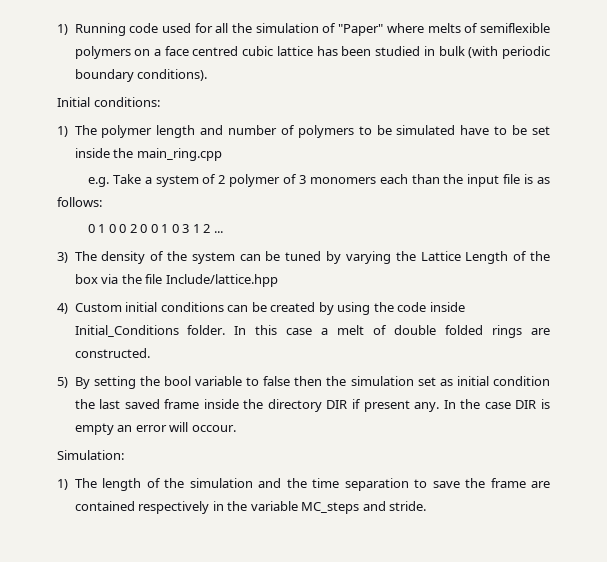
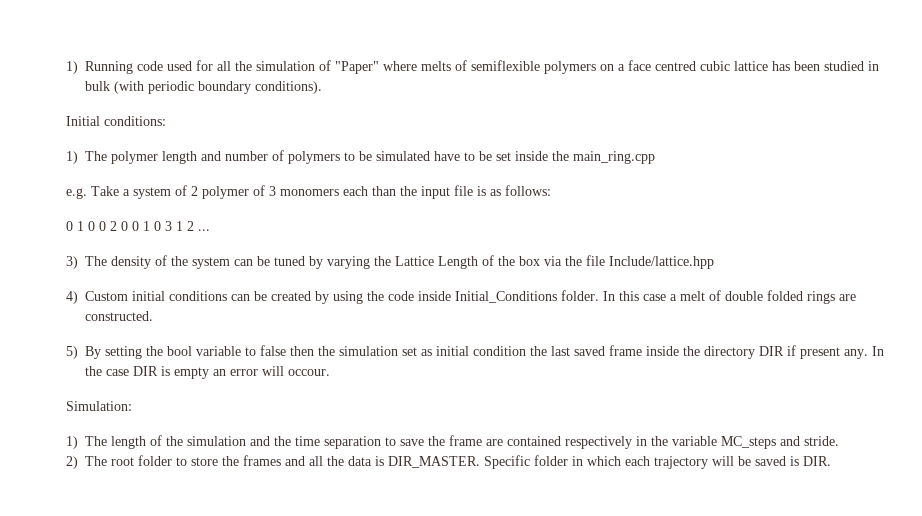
(427, 506) none -> [66,455,831,469] // 2) The root folder to store the frames and all the data is DIR_MASTER. Specific folder in which each trajectory will be saved is DIR.

